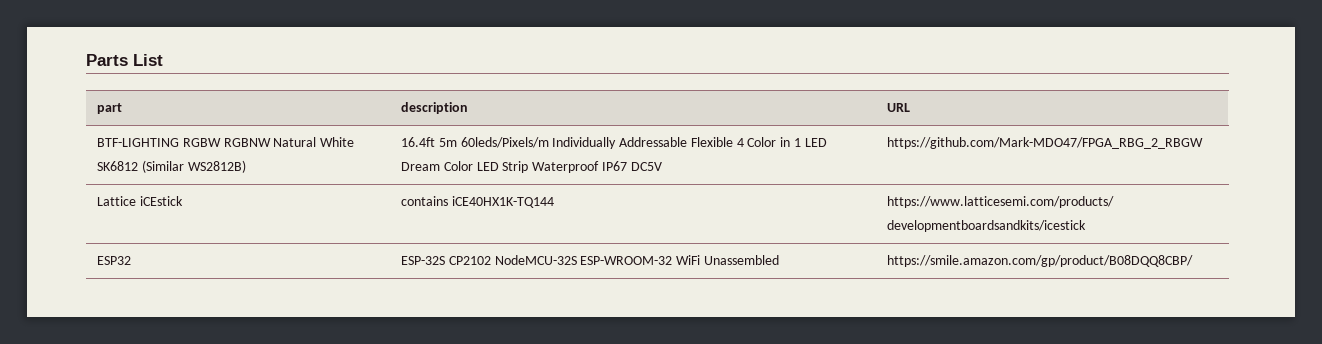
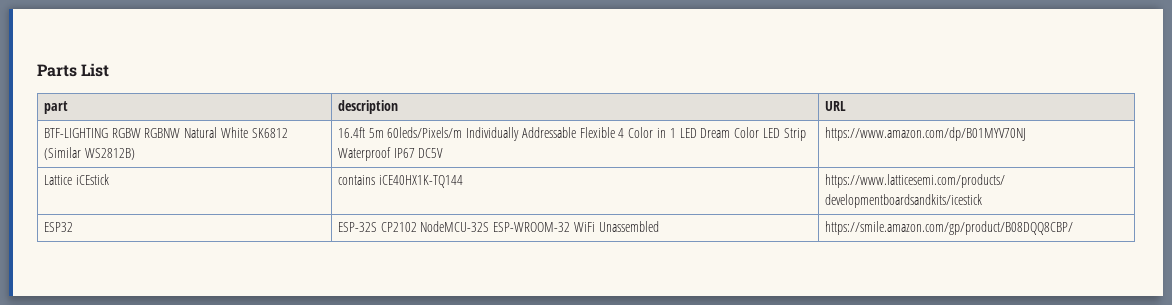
[887,137,1204,149] https://github.com/Mark-MDO47/FPGA_RBG_2_RBGW -> [824,127,1026,141] https://www.amazon.com/dp/B01MYV70NJ

